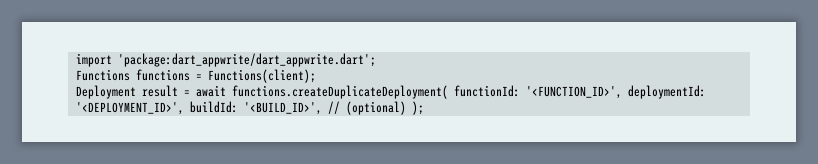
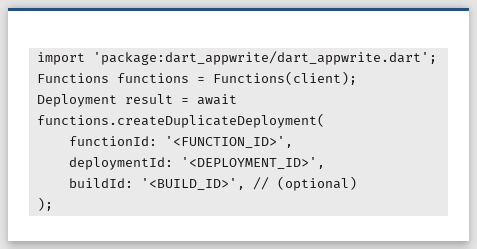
(449, 92) none -> (325, 120) //
(623, 92) none -> (293, 142) //
(185, 108) none -> (325, 163) //
(407, 108) none -> (357, 183) //

